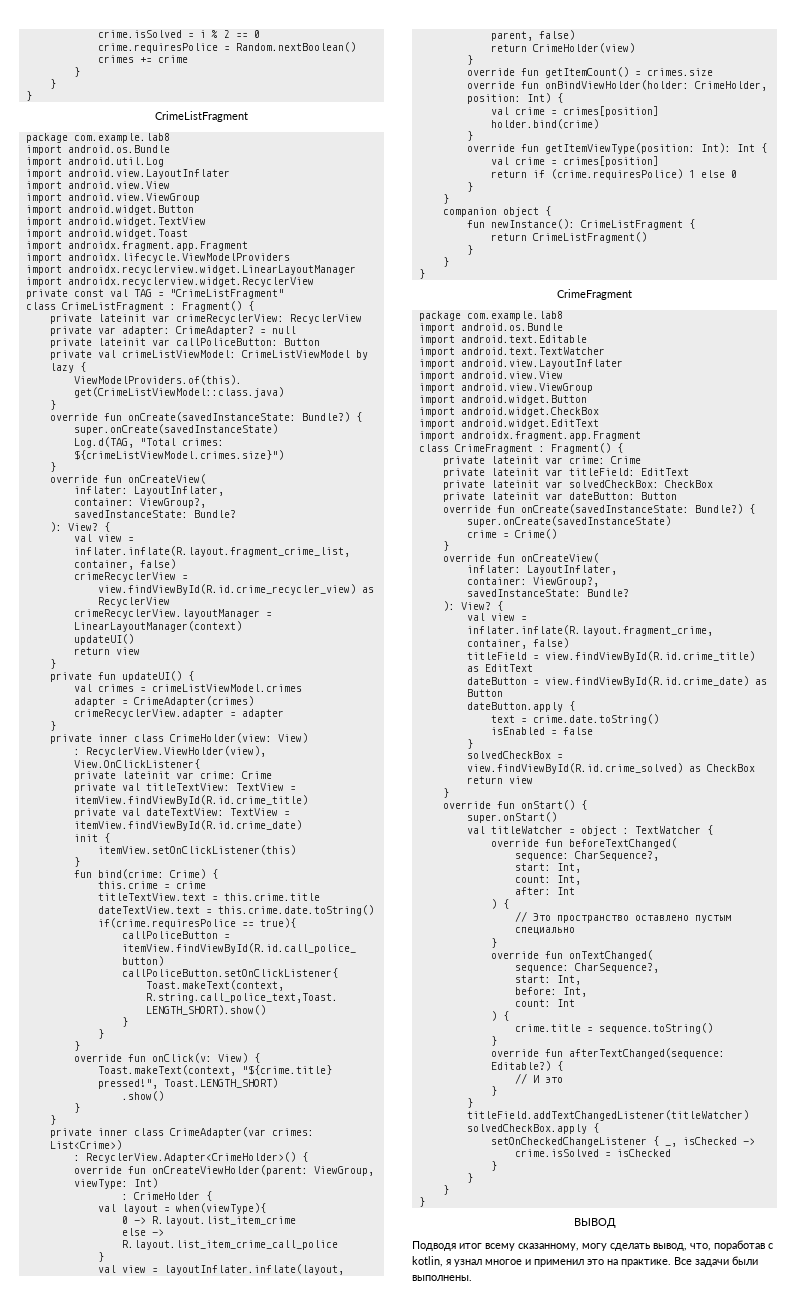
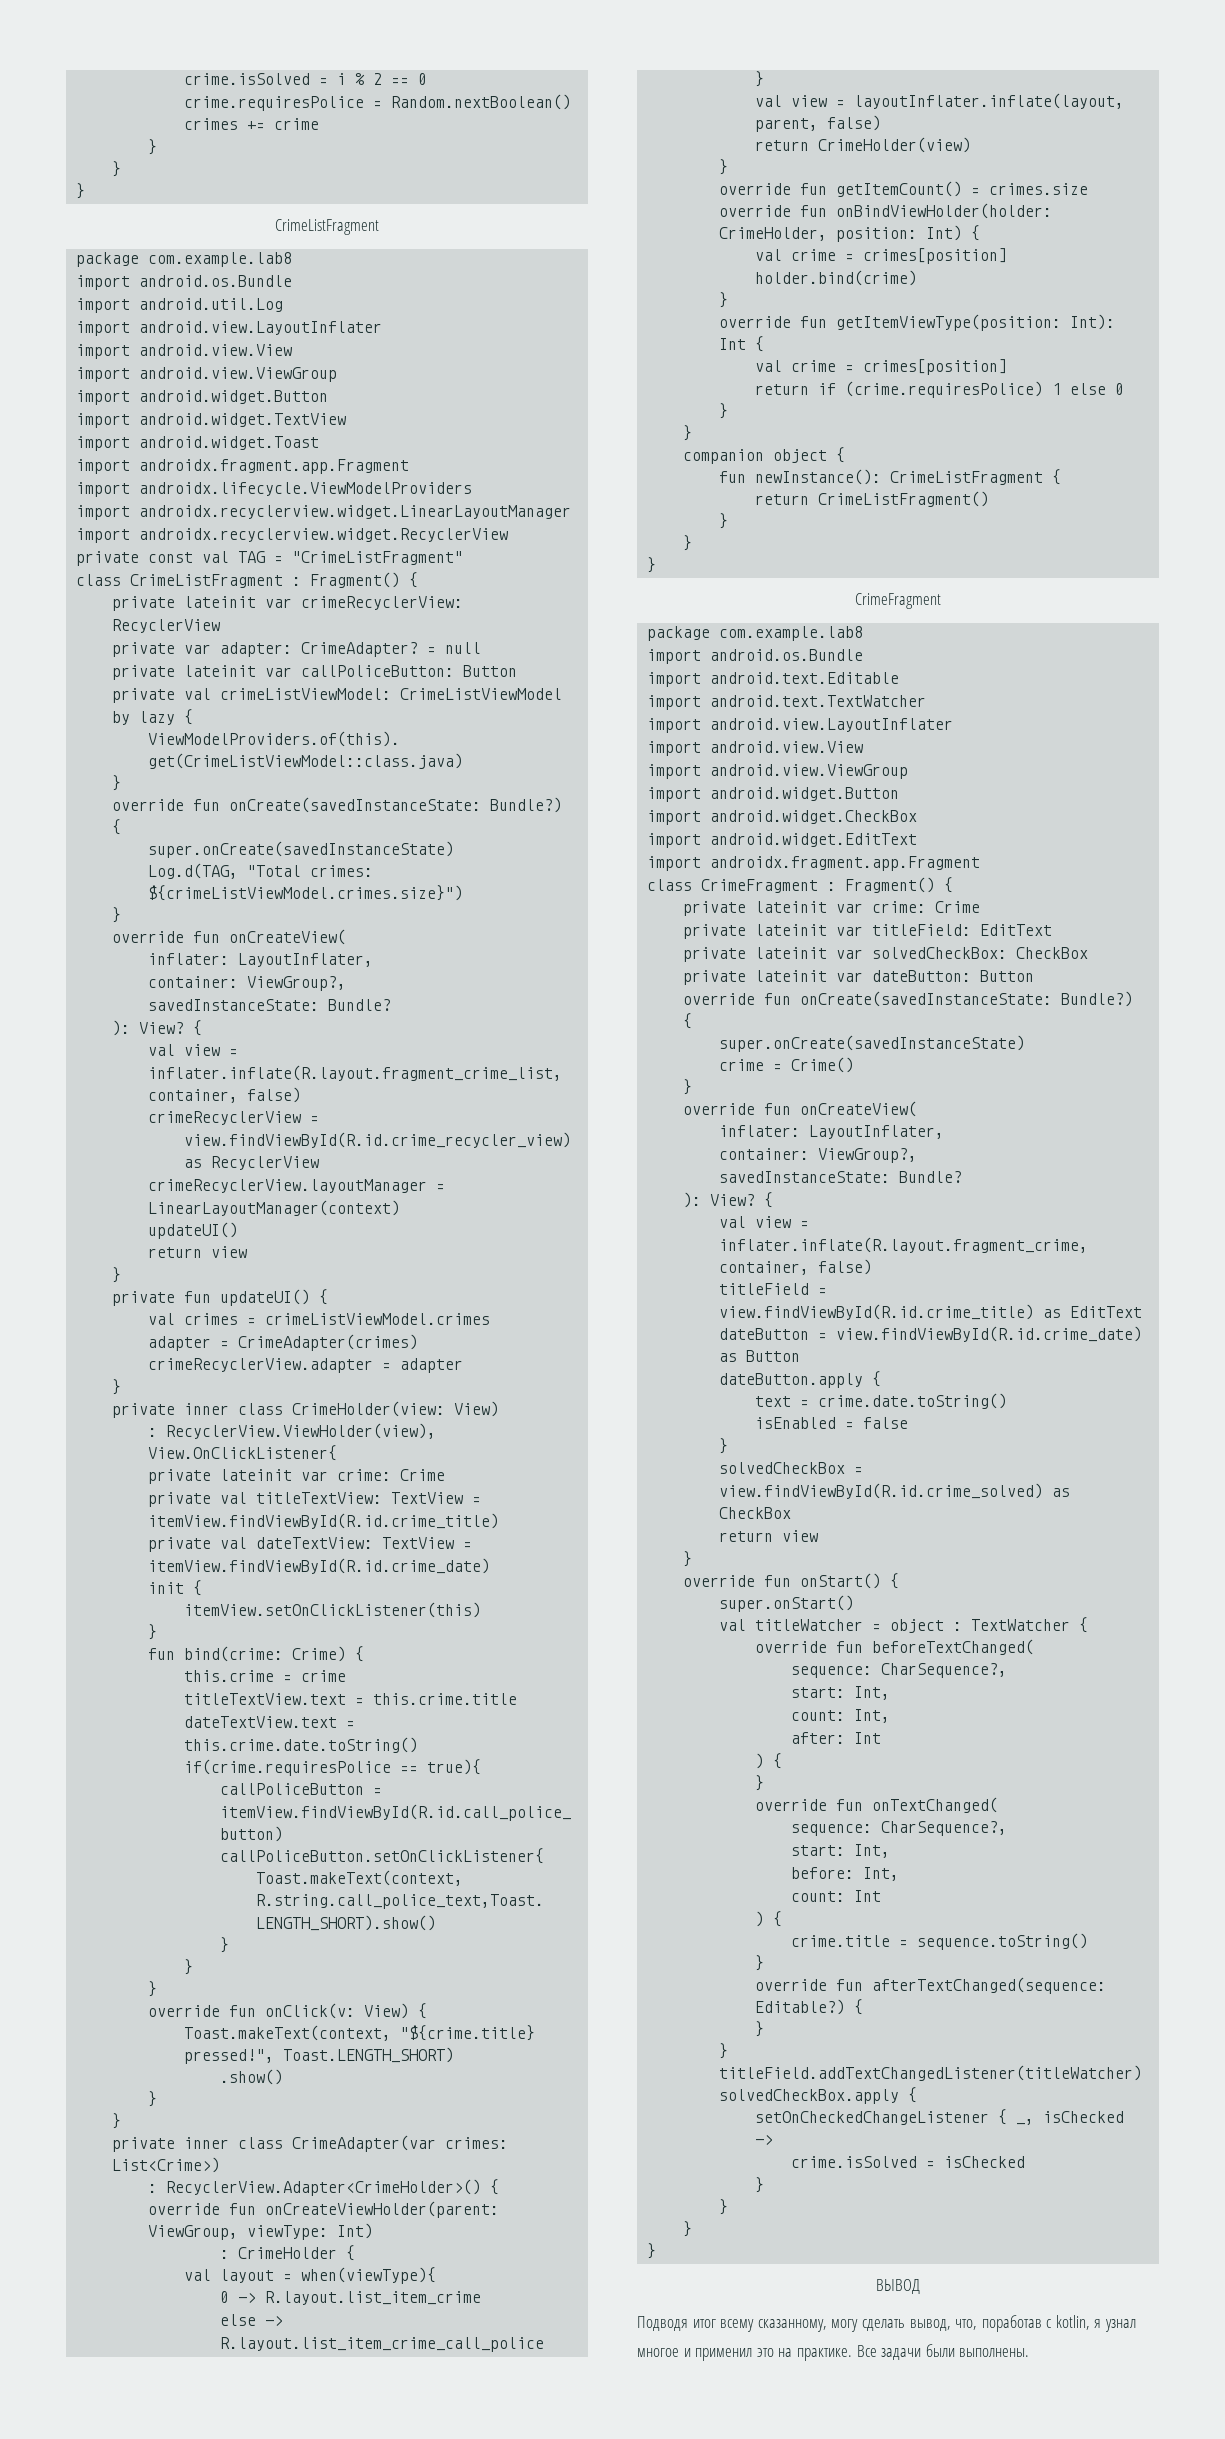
[514,911,731,923] [514,927,575,935] // // Это пространство оставлено пустым специально -> (783, 1761) none
[514,1073,563,1084] // // И это -> (864, 2007) none

